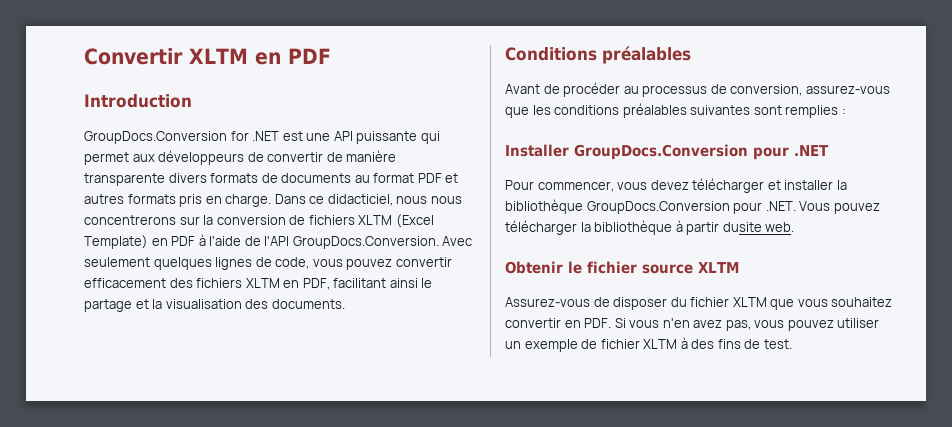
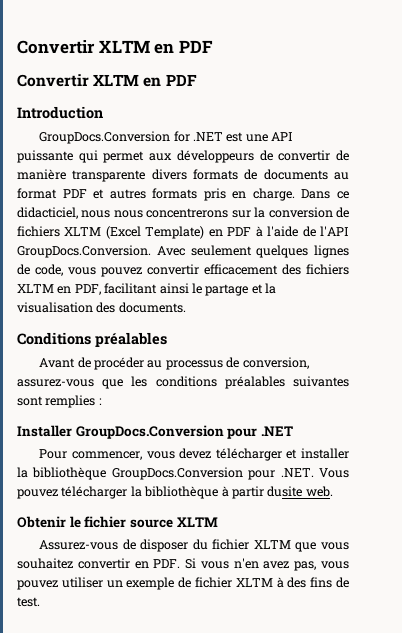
[84,48,331,65] Convertir XLTM en PDF -> [17,40,213,54] [17,74,197,87] Convertir XLTM en PDF // Convertir XLTM en PDF

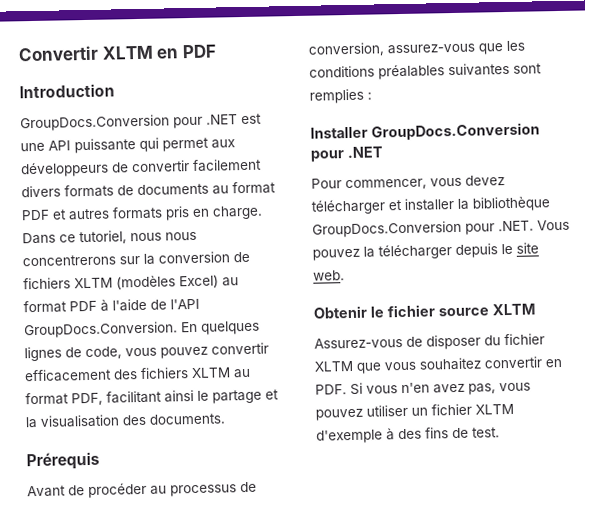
[17,40,213,54] [17,74,197,87] Convertir XLTM en PDF // Convertir XLTM en PDF -> [18,44,217,62] Convertir XLTM en PDF
[173,131,190,142] for -> [173,116,203,129] pour
[336,150,349,161] [17,169,146,182] de manière transparente -> [192,158,262,172] facilement
[17,207,78,219] didacticiel, -> [79,230,127,245] tutoriel,
[105,226,223,239] (Excel Template) en -> [116,274,239,290] [23,300,67,314] (modèles Excel) au format
[156,245,252,256] Avec seulement -> [181,321,198,333] En
[57,286,72,294] en -> [233,368,251,379] [25,392,69,406] au format
[17,332,167,347] Conditions préalables -> [26,451,100,471] Prérequis
[61,486,303,499] télécharger la bibliothèque à partir dusite -> [363,242,539,260] la télécharger depuis le site
[126,577,273,590] exemple de fichier XLTM -> [431,403,514,416] [316,429,383,444] fichier XLTM d'exemple

